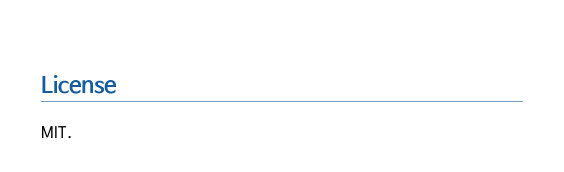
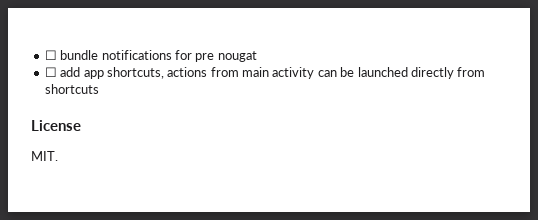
(41, 84) none -> [44,50,257,62] [44,67,486,79] [44,84,99,94] ☐ bundle notifications for pre nougat // ☐ add app shortcuts, actions from main activity can be launched directly from shortcuts //

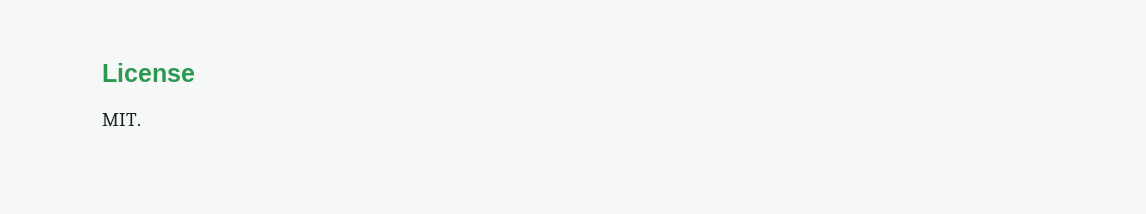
[44,50,257,62] [44,67,486,79] [44,84,99,94] ☐ bundle notifications for pre nougat // ☐ add app shortcuts, actions from main activity can be launched directly from shortcuts // -> (102, 72) none

